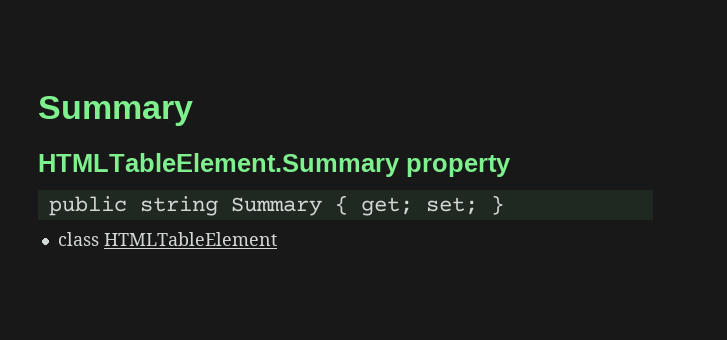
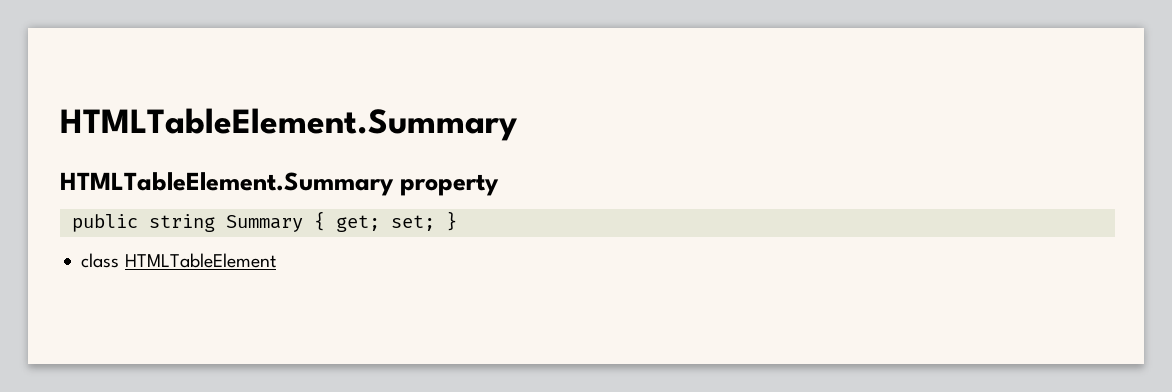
[38,96,193,126] Summary -> [60,108,517,141] HTMLTableElement.Summary

